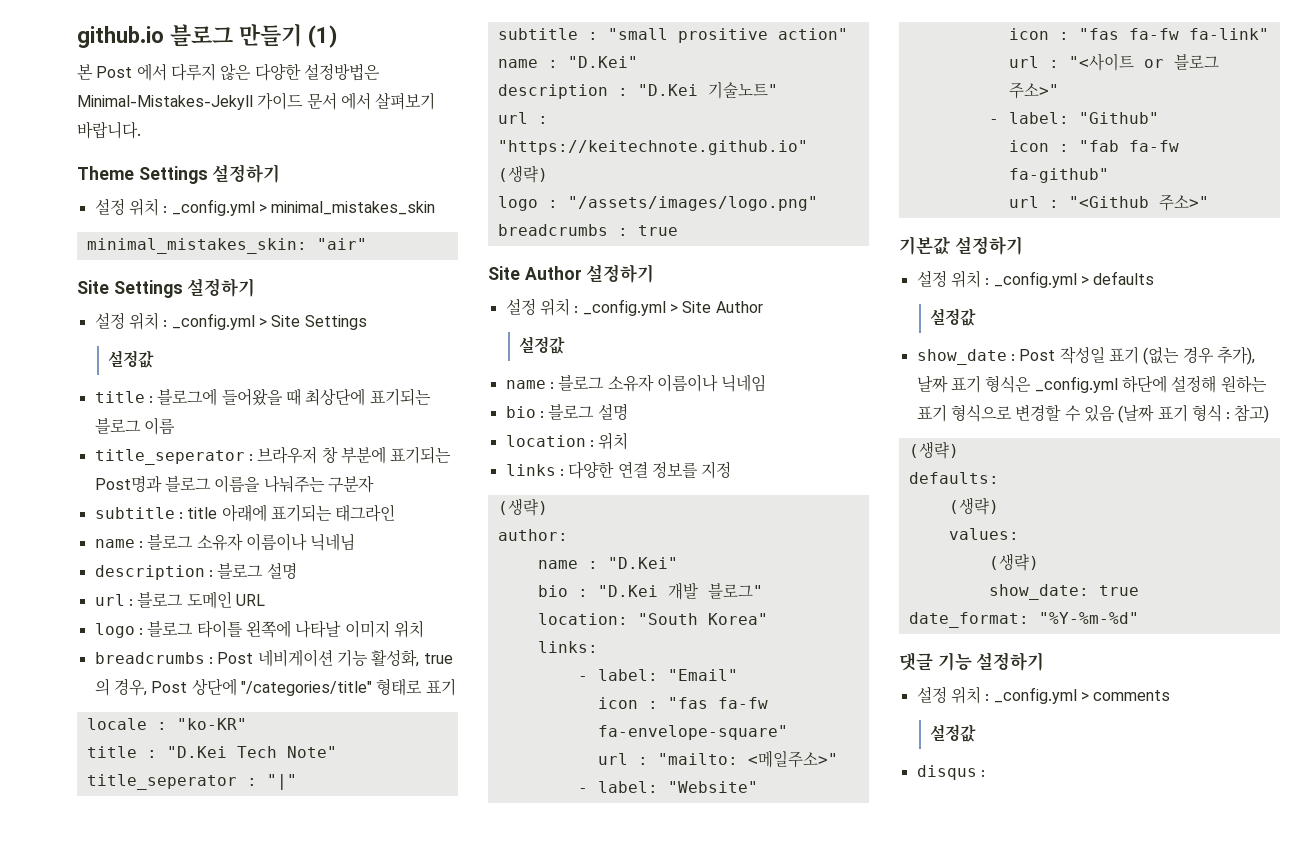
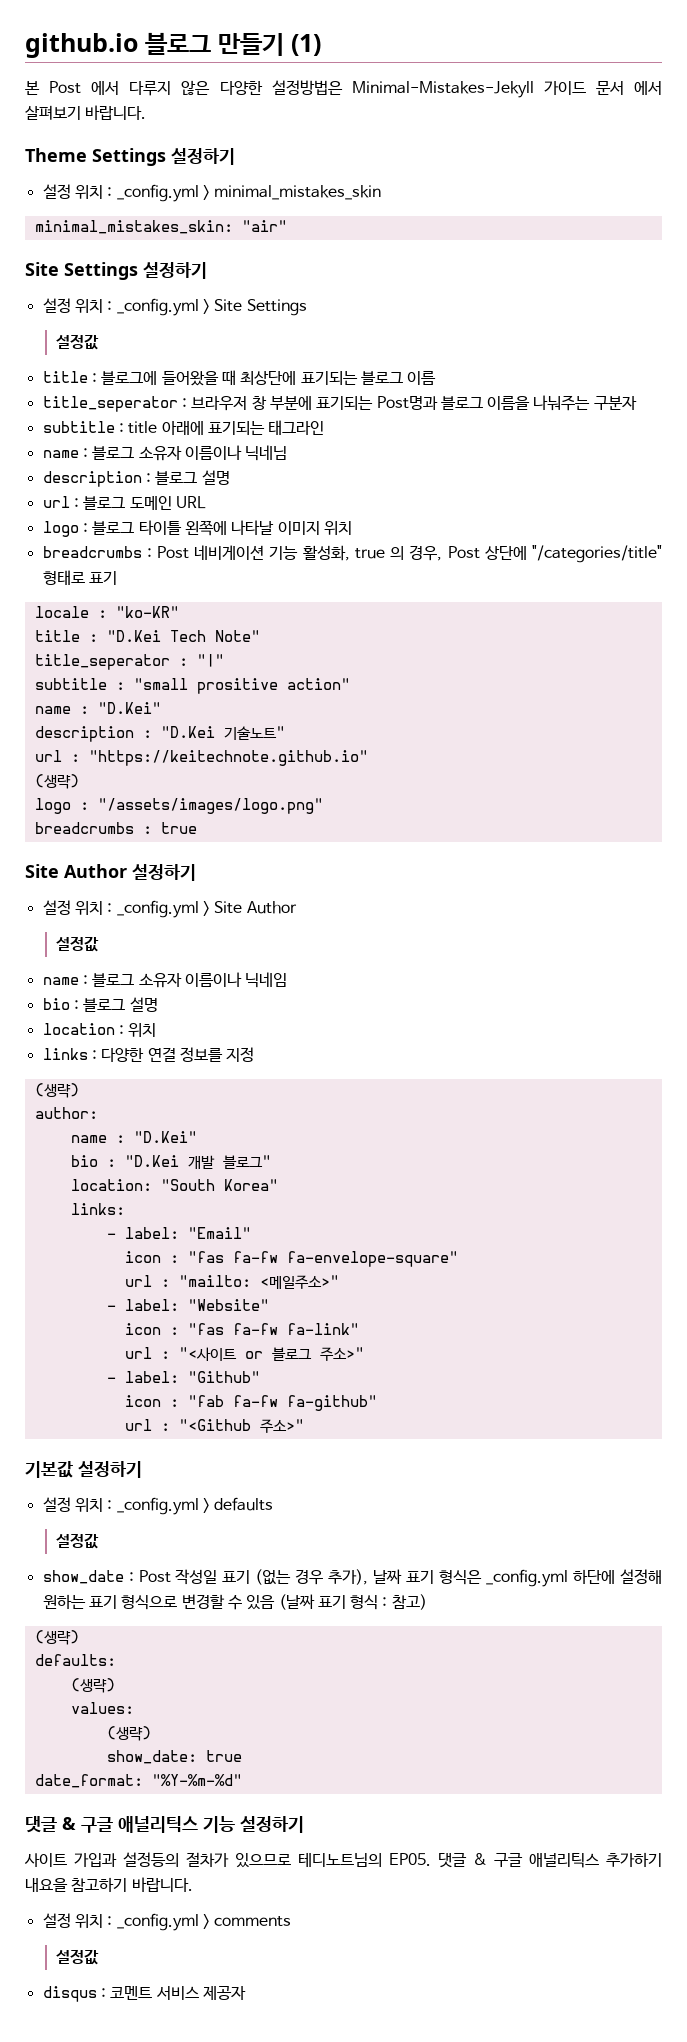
(933, 661) none -> [62,1816,198,1833] & 구글 애널리틱스
(1045, 661) none -> [24,1852,662,1868] [25,1877,193,1892] // 사이트 가입과 설정등의 절차가 있으므로 테디노트님의 EP05. 댓글 & 구글 애널리틱스 추가하기 내요을 참고하기 바랍니다.
(985, 773) none -> [110,1986,246,2000] 코멘트 서비스 제공자

